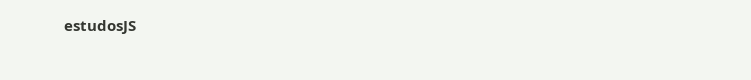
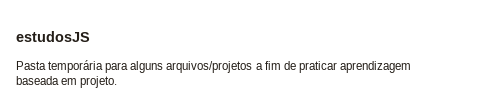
(136, 27) none -> [16,60,411,73] [16,76,118,88] // Pasta temporária para alguns arquivos/projetos a fim de praticar aprendizagem baseada em projeto.

